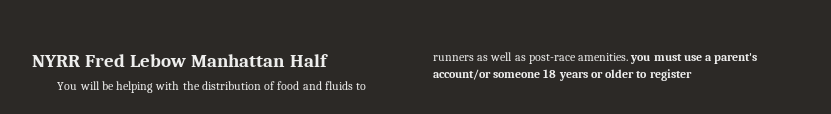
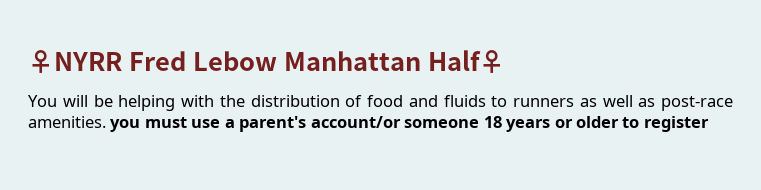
[32,55,80,67] NYRR -> [28,50,122,73] ♀NYRR
[289,54,328,67] Half -> [427,50,505,73] Half♀

